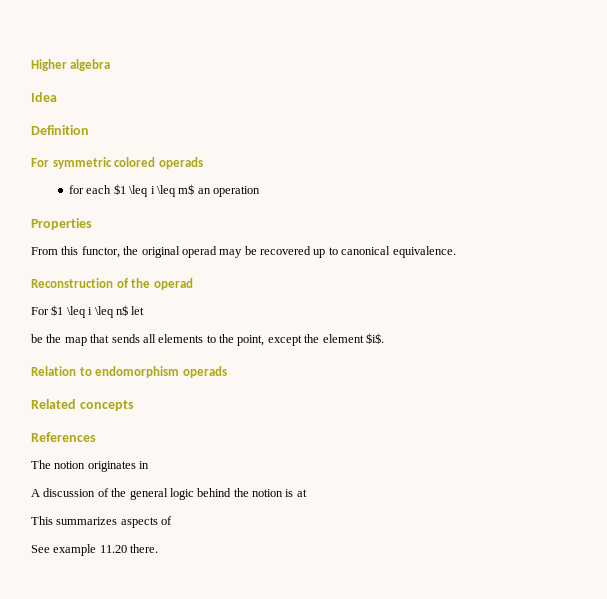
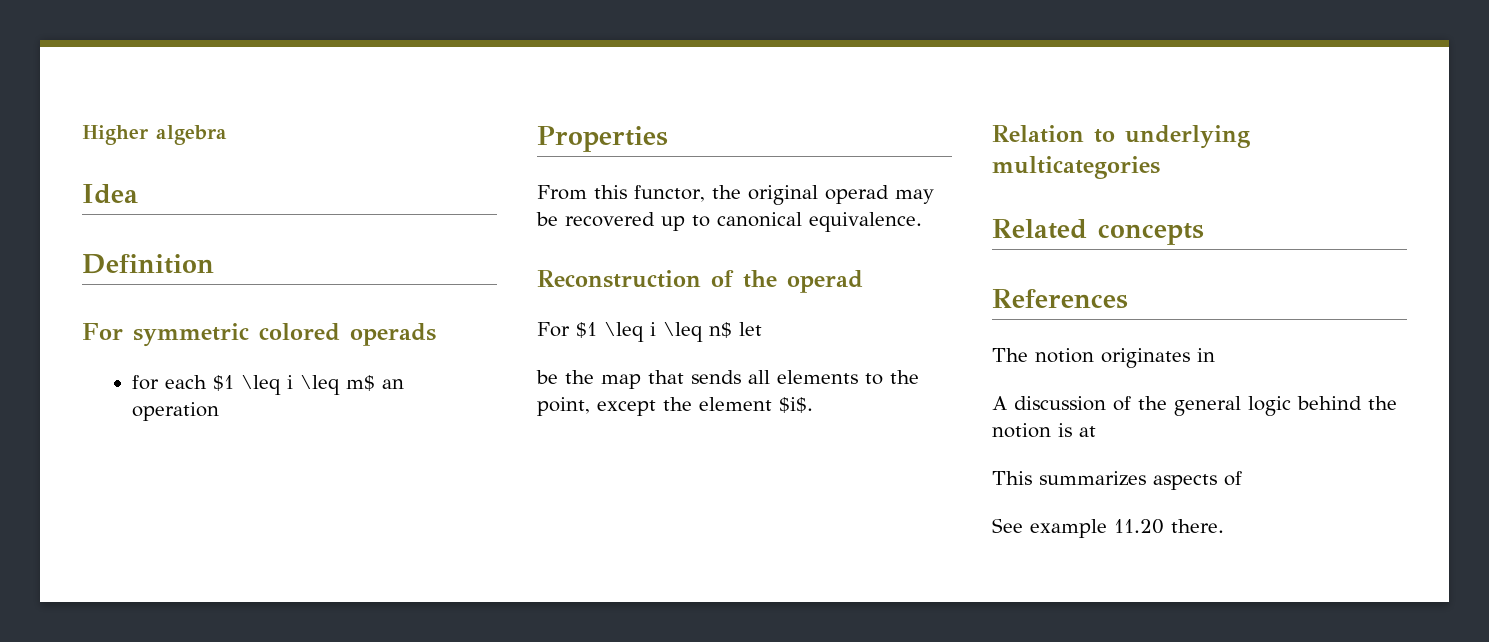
[95,366,227,378] endomorphism operads -> [1125,125,1250,149] [992,156,1160,179] underlying multicategories

